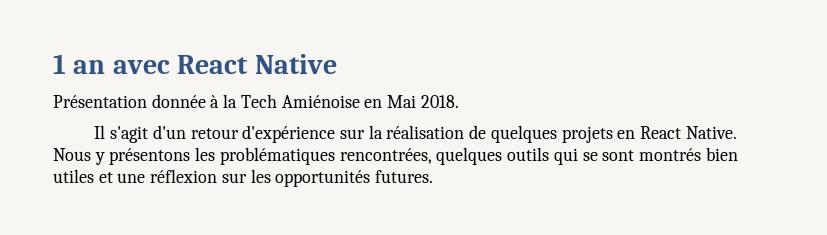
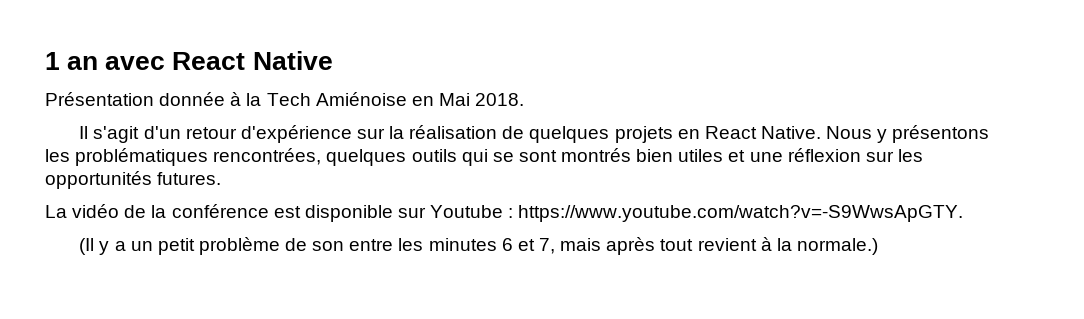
(434, 176) none -> [45,204,964,222] [79,237,878,255] // La vidéo de la conférence est disponible sur Youtube : https://www.youtube.com/watch?v=-S9WwsApGTY. // (Il y a un petit problème de son entre les minutes 6 et 7, mais après tout revient à la normale.)

